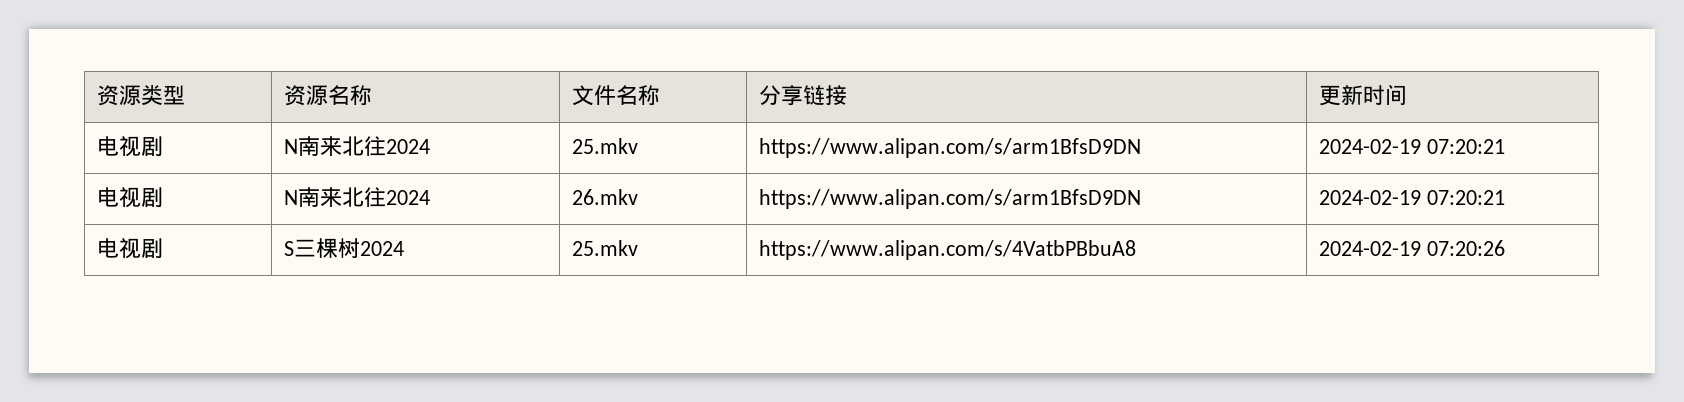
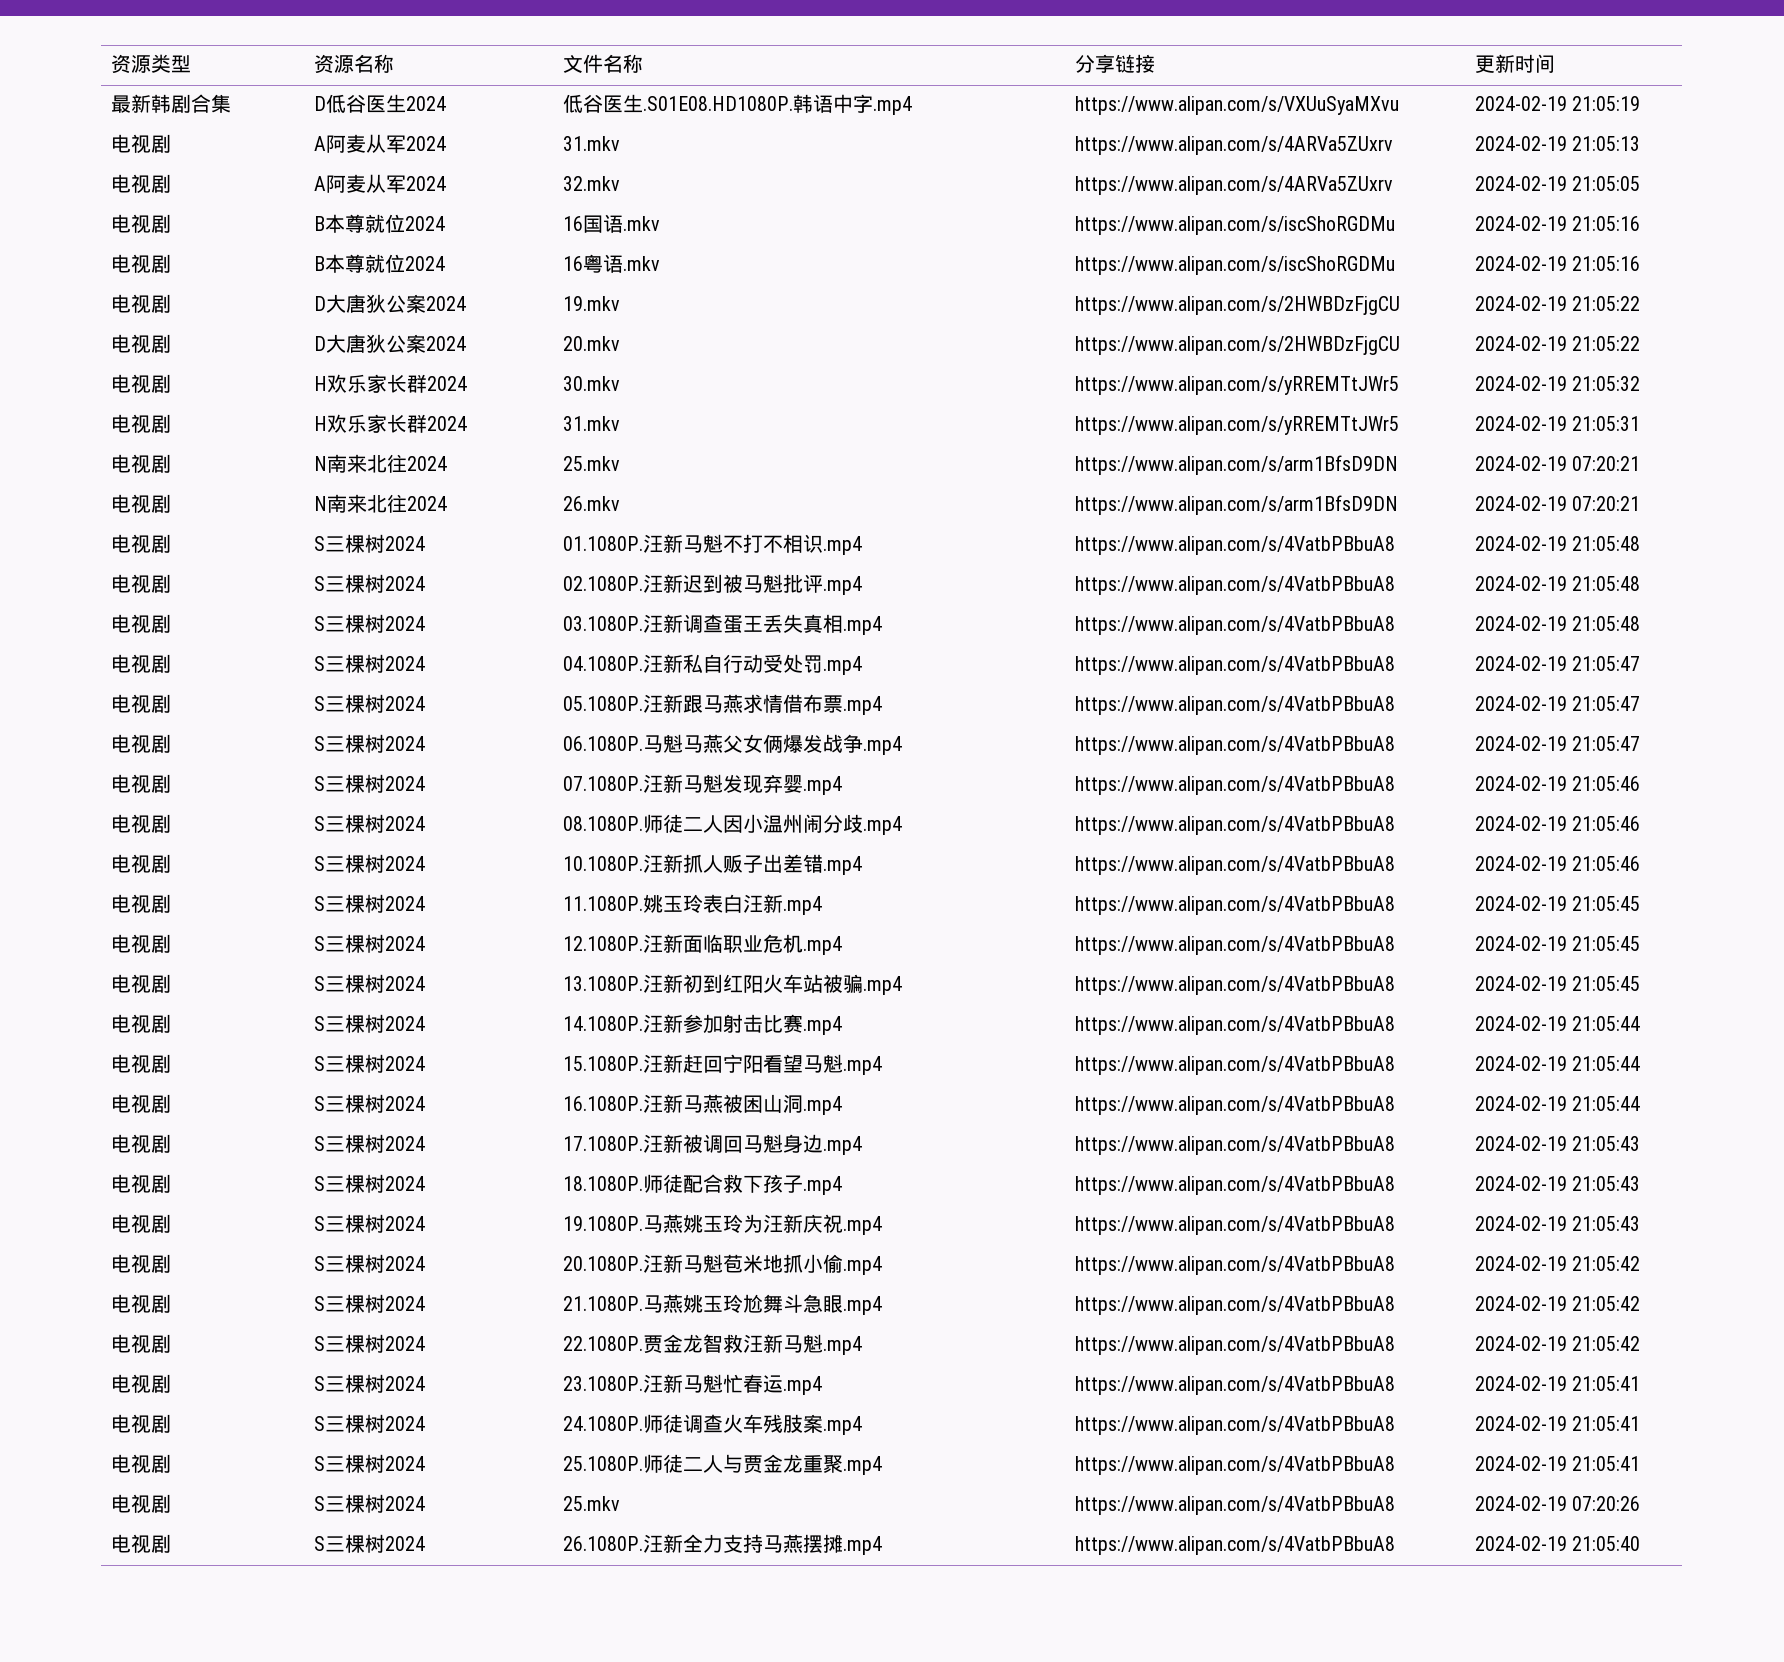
(1407, 95) none -> [111,94,232,113] [314,94,447,113] [563,94,913,115] [1075,96,1400,115] [1475,96,1641,111] [111,134,172,154] [314,134,447,153] [563,136,621,151] [1075,136,1394,155] [1475,136,1641,151] [111,174,172,194] [314,174,447,193] [563,176,621,191] [1075,176,1394,195] [1475,176,1641,191] [111,214,172,234] [314,214,446,233] [563,214,661,233] [1075,216,1396,235] [1475,216,1641,231] [111,254,172,274] [314,254,446,273] [563,254,661,273] [1075,256,1396,275] [1475,256,1641,271] [111,294,172,314] [314,294,467,313] [563,296,621,311] [1075,296,1401,315] [1475,296,1641,311] [111,334,172,354] [314,334,467,353] [563,336,621,351] [1075,336,1401,355] [1475,336,1641,351] [111,374,172,394] [314,374,468,393] [563,376,621,391] [1075,376,1400,395] [1475,376,1641,391] [111,414,172,434] [314,414,468,433] [563,416,621,431] [1075,416,1400,435] [1475,416,1641,431] // 最新韩剧合集 | D低谷医生2024 | 低谷医生.S01E08.HD1080P.韩语中字.mp4 | https://www.alipan.com/s/VXUuSyaMXvu | 2024-02-19 21:05:19 // 电视剧 | A阿麦从军2024 | 31.mkv | https://www.alipan.com/s/4ARVa5ZUxrv | 2024-02-19 21:05:13 // 电视剧 | A阿麦从军2024 | 32.mkv | https://www.alipan.com/s/4ARVa5ZUxrv | 2024-02-19 21:05:05 // 电视剧 | B本尊就位2024 | 16国语.mkv | https://www.alipan.com/s/iscShoRGDMu | 2024-02-19 21:05:16 // 电视剧 | B本尊就位2024 | 16粤语.mkv | https://www.alipan.com/s/iscShoRGDMu | 2024-02-19 21:05:16 // 电视剧 | D大唐狄公案2024 | 19.mkv | https://www.alipan.com/s/2HWBDzFjgCU | 2024-02-19 21:05:22 // 电视剧 | D大唐狄公案2024 | 20.mkv | https://www.alipan.com/s/2HWBDzFjgCU | 2024-02-19 21:05:22 // 电视剧 | H欢乐家长群2024 | 30.mkv | https://www.alipan.com/s/yRREMTtJWr5 | 2024-02-19 21:05:32 // 电视剧 | H欢乐家长群2024 | 31.mkv | https://www.alipan.com/s/yRREMTtJWr5 | 2024-02-19 21:05:31
(1505, 197) none -> [111,534,172,554] [314,534,426,553] [563,534,863,555] [1075,536,1396,555] [1475,536,1641,551] [111,574,172,594] [314,574,426,593] [563,574,863,595] [1075,576,1396,595] [1475,576,1641,591] [111,614,172,634] [314,614,426,633] [563,614,883,635] [1075,616,1396,635] [1475,616,1641,631] [111,654,172,674] [314,654,426,673] [563,654,863,675] [1075,656,1396,675] [1475,656,1641,671] [111,694,172,714] [314,694,426,713] [563,694,883,715] [1075,696,1396,715] [1475,696,1641,711] [111,734,172,754] [314,734,426,753] [563,734,903,755] [1075,736,1396,755] [1475,736,1641,751] [111,774,172,794] [314,774,426,793] [563,774,843,795] [1075,776,1396,795] [1475,776,1641,791] [111,814,172,834] [314,814,426,833] [563,814,903,835] [1075,816,1396,835] [1475,816,1641,831] [111,854,172,874] [314,854,426,873] [563,854,863,875] [1075,856,1396,875] [1475,856,1641,871] [111,894,172,914] [314,894,426,913] [563,894,823,915] [1075,896,1396,915] [1475,896,1641,911] [111,934,172,954] [314,934,426,953] [563,934,843,955] [1075,936,1396,955] [1475,936,1641,951] [111,974,172,994] [314,974,426,993] [563,974,903,995] [1075,976,1396,995] [1475,976,1641,991] [111,1014,172,1034] [314,1014,426,1033] [563,1014,843,1035] [1075,1016,1396,1035] [1475,1016,1641,1031] [111,1054,172,1074] [314,1054,426,1073] [563,1054,883,1075] [1075,1056,1396,1075] [1475,1056,1641,1071] [111,1094,172,1114] [314,1094,426,1113] [563,1094,843,1115] [1075,1096,1396,1115] [1475,1096,1641,1111] [111,1134,172,1154] [314,1134,426,1153] [563,1134,863,1155] [1075,1136,1396,1155] [1475,1136,1641,1151] [111,1174,172,1194] [314,1174,426,1193] [563,1174,843,1195] [1075,1176,1396,1195] [1475,1176,1641,1191] [111,1214,172,1234] [314,1214,426,1233] [563,1214,883,1235] [1075,1216,1396,1235] [1475,1216,1641,1231] [111,1254,172,1274] [314,1254,426,1273] [563,1254,883,1275] [1075,1256,1396,1275] [1475,1256,1641,1271] [111,1294,172,1314] [314,1294,426,1313] [563,1294,883,1315] [1075,1296,1396,1315] [1475,1296,1641,1311] [111,1334,172,1354] [314,1334,426,1353] [563,1334,863,1355] [1075,1336,1396,1355] [1475,1336,1641,1351] [111,1374,172,1394] [314,1374,426,1393] [563,1374,823,1395] [1075,1376,1396,1395] [1475,1376,1641,1391] [111,1414,172,1434] [314,1414,426,1433] [563,1414,863,1435] [1075,1416,1396,1435] [1475,1416,1641,1431] [111,1454,172,1474] [314,1454,426,1473] [563,1454,883,1475] [1075,1456,1396,1475] [1475,1456,1641,1471] // 电视剧 | S三棵树2024 | 01.1080P.汪新马魁不打不相识.mp4 | https://www.alipan.com/s/4VatbPBbuA8 | 2024-02-19 21:05:48 // 电视剧 | S三棵树2024 | 02.1080P.汪新迟到被马魁批评.mp4 | https://www.alipan.com/s/4VatbPBbuA8 | 2024-02-19 21:05:48 // 电视剧 | S三棵树2024 | 03.1080P.汪新调查蛋王丢失真相.mp4 | https://www.alipan.com/s/4VatbPBbuA8 | 2024-02-19 21:05:48 // 电视剧 | S三棵树2024 | 04.1080P.汪新私自行动受处罚.mp4 | https://www.alipan.com/s/4VatbPBbuA8 | 2024-02-19 21:05:47 // 电视剧 | S三棵树2024 | 05.1080P.汪新跟马燕求情借布票.mp4 | https://www.alipan.com/s/4VatbPBbuA8 | 2024-02-19 21:05:47 // 电视剧 | S三棵树2024 | 06.1080P.马魁马燕父女俩爆发战争.mp4 | https://www.alipan.com/s/4VatbPBbuA8 | 2024-02-19 21:05:47 // 电视剧 | S三棵树2024 | 07.1080P.汪新马魁发现弃婴.mp4 | https://www.alipan.com/s/4VatbPBbuA8 | 2024-02-19 21:05:46 // 电视剧 | S三棵树2024 | 08.1080P.师徒二人因小温州闹分歧.mp4 | https://www.alipan.com/s/4VatbPBbuA8 | 2024-02-19 21:05:46 // 电视剧 | S三棵树2024 | 10.1080P.汪新抓人贩子出差错.mp4 | https://www.alipan.com/s/4VatbPBbuA8 | 2024-02-19 21:05:46 // 电视剧 | S三棵树2024 | 11.1080P.姚玉玲表白汪新.mp4 | https://www.alipan.com/s/4VatbPBbuA8 | 2024-02-19 21:05:45 // 电视剧 | S三棵树2024 | 12.1080P.汪新面临职业危机.mp4 | https://www.alipan.com/s/4VatbPBbuA8 | 2024-02-19 21:05:45 // 电视剧 | S三棵树2024 | 13.1080P.汪新初到红阳火车站被骗.mp4 | https://www.alipan.com/s/4VatbPBbuA8 | 2024-02-19 21:05:45 // 电视剧 | S三棵树2024 | 14.1080P.汪新参加射击比赛.mp4 | https://www.alipan.com/s/4VatbPBbuA8 | 2024-02-19 21:05:44 // 电视剧 | S三棵树2024 | 15.1080P.汪新赶回宁阳看望马魁.mp4 | https://www.alipan.com/s/4VatbPBbuA8 | 2024-02-19 21:05:44 // 电视剧 | S三棵树2024 | 16.1080P.汪新马燕被困山洞.mp4 | https://www.alipan.com/s/4VatbPBbuA8 | 2024-02-19 21:05:44 // 电视剧 | S三棵树2024 | 17.1080P.汪新被调回马魁身边.mp4 | https://www.alipan.com/s/4VatbPBbuA8 | 2024-02-19 21:05:43 // 电视剧 | S三棵树2024 | 18.1080P.师徒配合救下孩子.mp4 | https://www.alipan.com/s/4VatbPBbuA8 | 2024-02-19 21:05:43 // 电视剧 | S三棵树2024 | 19.1080P.马燕姚玉玲为汪新庆祝.mp4 | https://www.alipan.com/s/4VatbPBbuA8 | 2024-02-19 21:05:43 // 电视剧 | S三棵树2024 | 20.1080P.汪新马魁苞米地抓小偷.mp4 | https://www.alipan.com/s/4VatbPBbuA8 | 2024-02-19 21:05:42 // 电视剧 | S三棵树2024 | 21.1080P.马燕姚玉玲尬舞斗急眼.mp4 | https://www.alipan.com/s/4VatbPBbuA8 | 2024-02-19 21:05:42 // 电视剧 | S三棵树2024 | 22.1080P.贾金龙智救汪新马魁.mp4 | https://www.alipan.com/s/4VatbPBbuA8 | 2024-02-19 21:05:42 // 电视剧 | S三棵树2024 | 23.1080P.汪新马魁忙春运.mp4 | https://www.alipan.com/s/4VatbPBbuA8 | 2024-02-19 21:05:41 // 电视剧 | S三棵树2024 | 24.1080P.师徒调查火车残肢案.mp4 | https://www.alipan.com/s/4VatbPBbuA8 | 2024-02-19 21:05:41 // 电视剧 | S三棵树2024 | 25.1080P.师徒二人与贾金龙重聚.mp4 | https://www.alipan.com/s/4VatbPBbuA8 | 2024-02-19 21:05:41
(1505, 248) none -> [111,1534,172,1554] [314,1534,426,1553] [563,1534,883,1555] [1075,1536,1396,1555] [1475,1536,1641,1551] // 电视剧 | S三棵树2024 | 26.1080P.汪新全力支持马燕摆摊.mp4 | https://www.alipan.com/s/4VatbPBbuA8 | 2024-02-19 21:05:40

